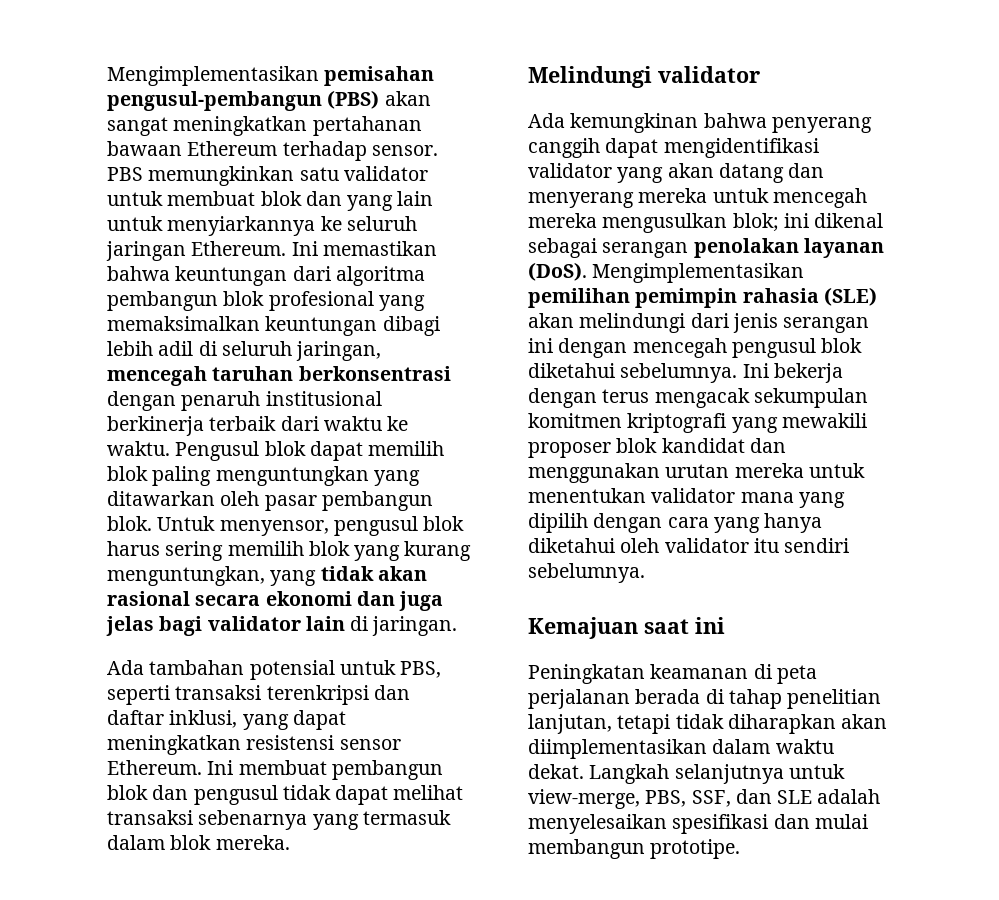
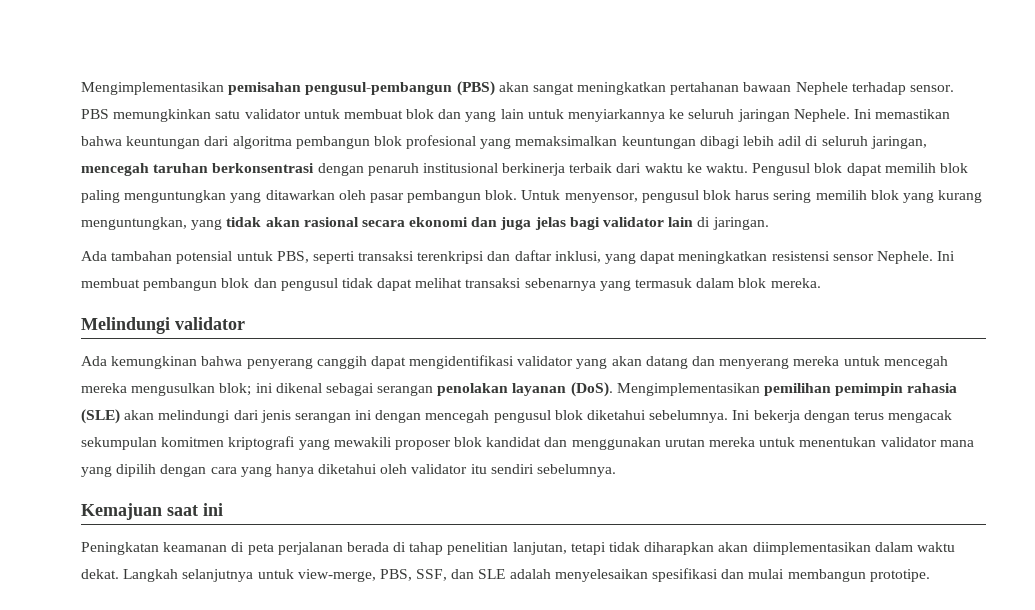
[187,141,278,156] Ethereum -> [795,82,848,95] Nephele
[191,241,287,256] Ethereum. -> [793,109,850,122] Nephele.
[107,760,202,775] Ethereum. -> [876,251,933,264] Nephele.

